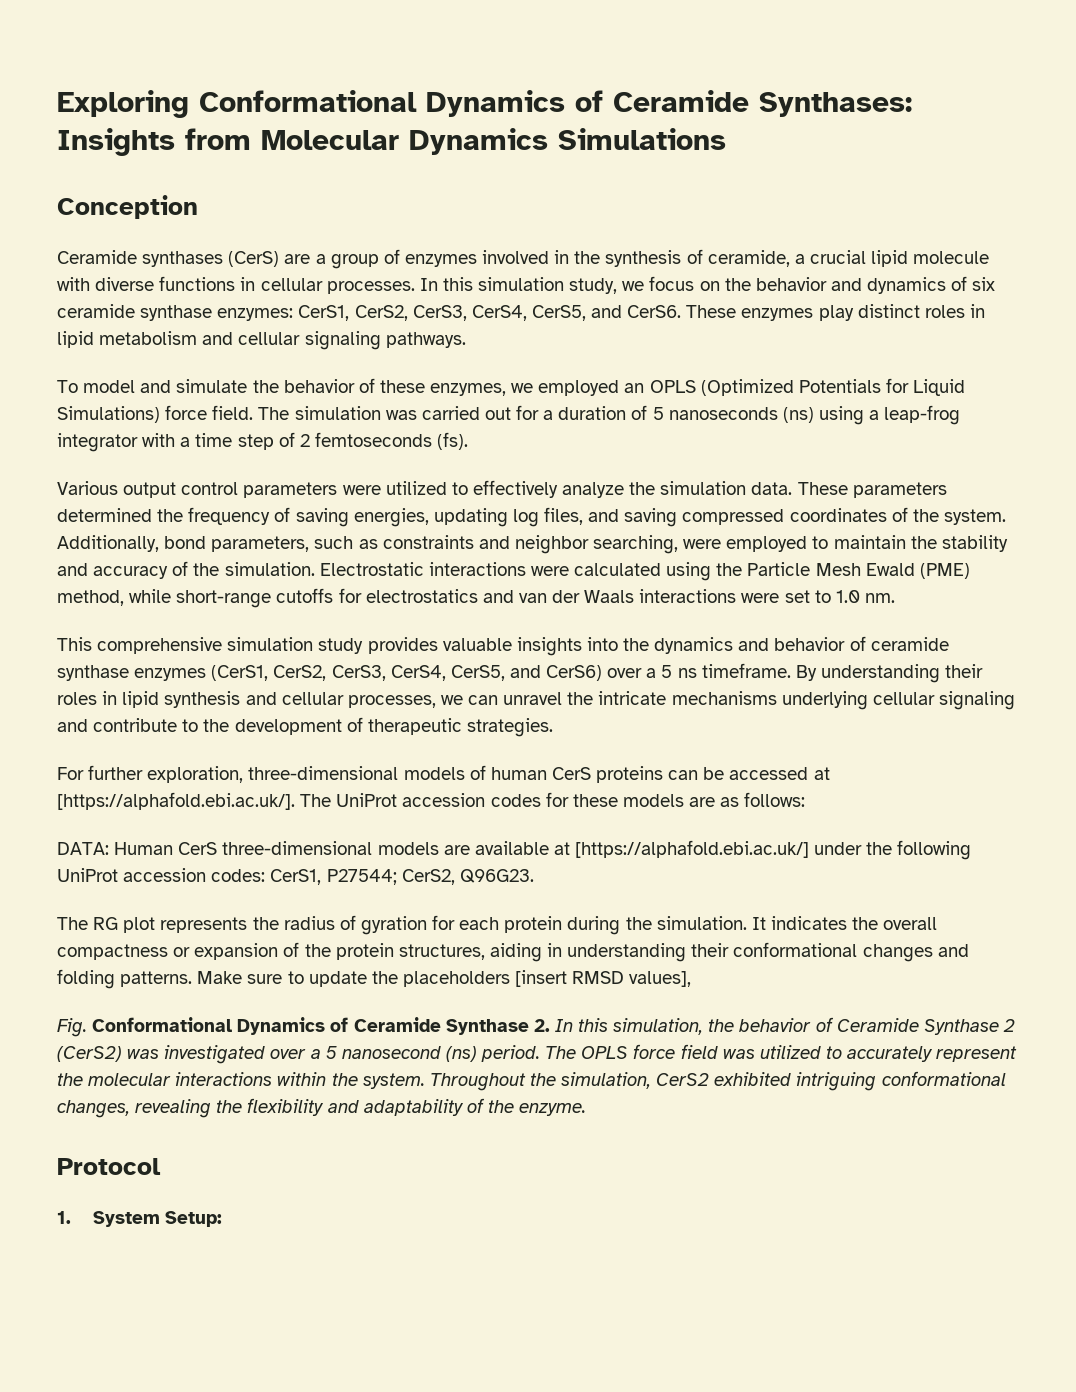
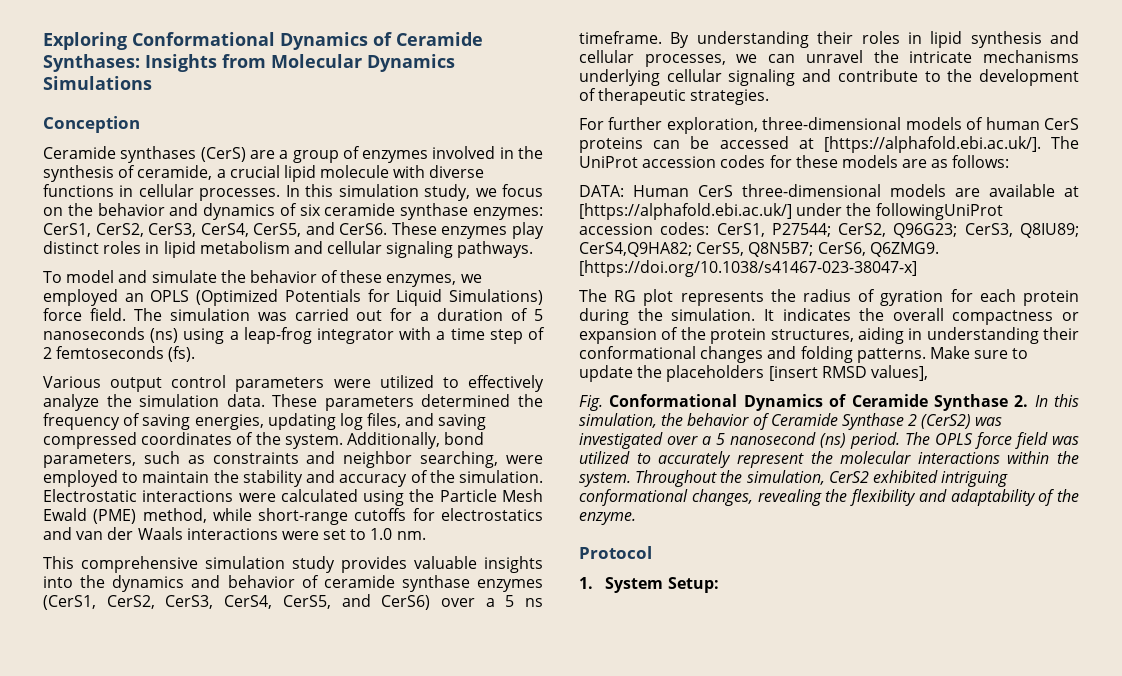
[897,840,972,860] [57,868,118,882] following UniProt -> [875,203,1003,220] followingUniProt
[459,869,534,883] Q96G23. -> [893,223,1079,238] [579,242,939,257] [579,260,917,277] Q96G23; CerS3, Q8IU89; CerS4,Q9HA82; CerS5, Q8N5B7; CerS6, Q6ZMG9. [https://doi.org/10.1038/s41467-023-38047-x]

